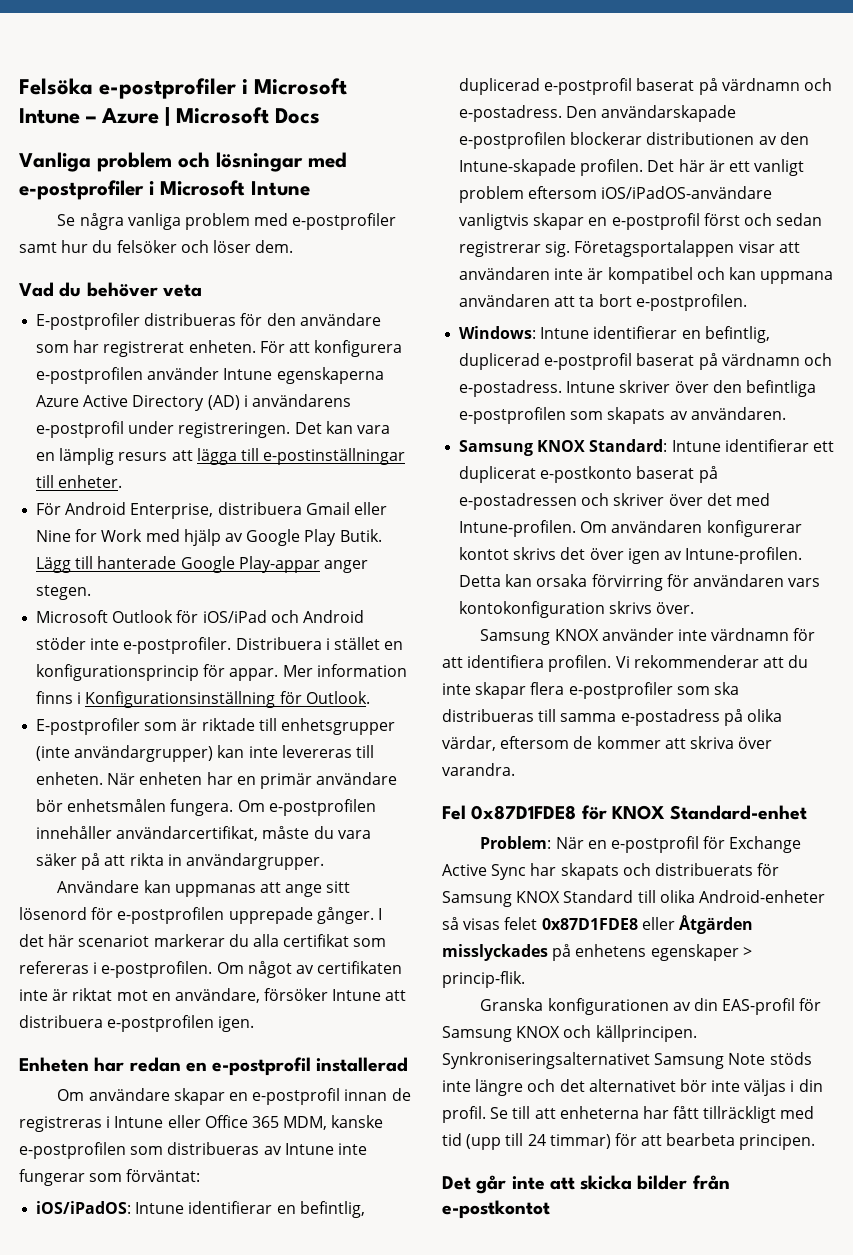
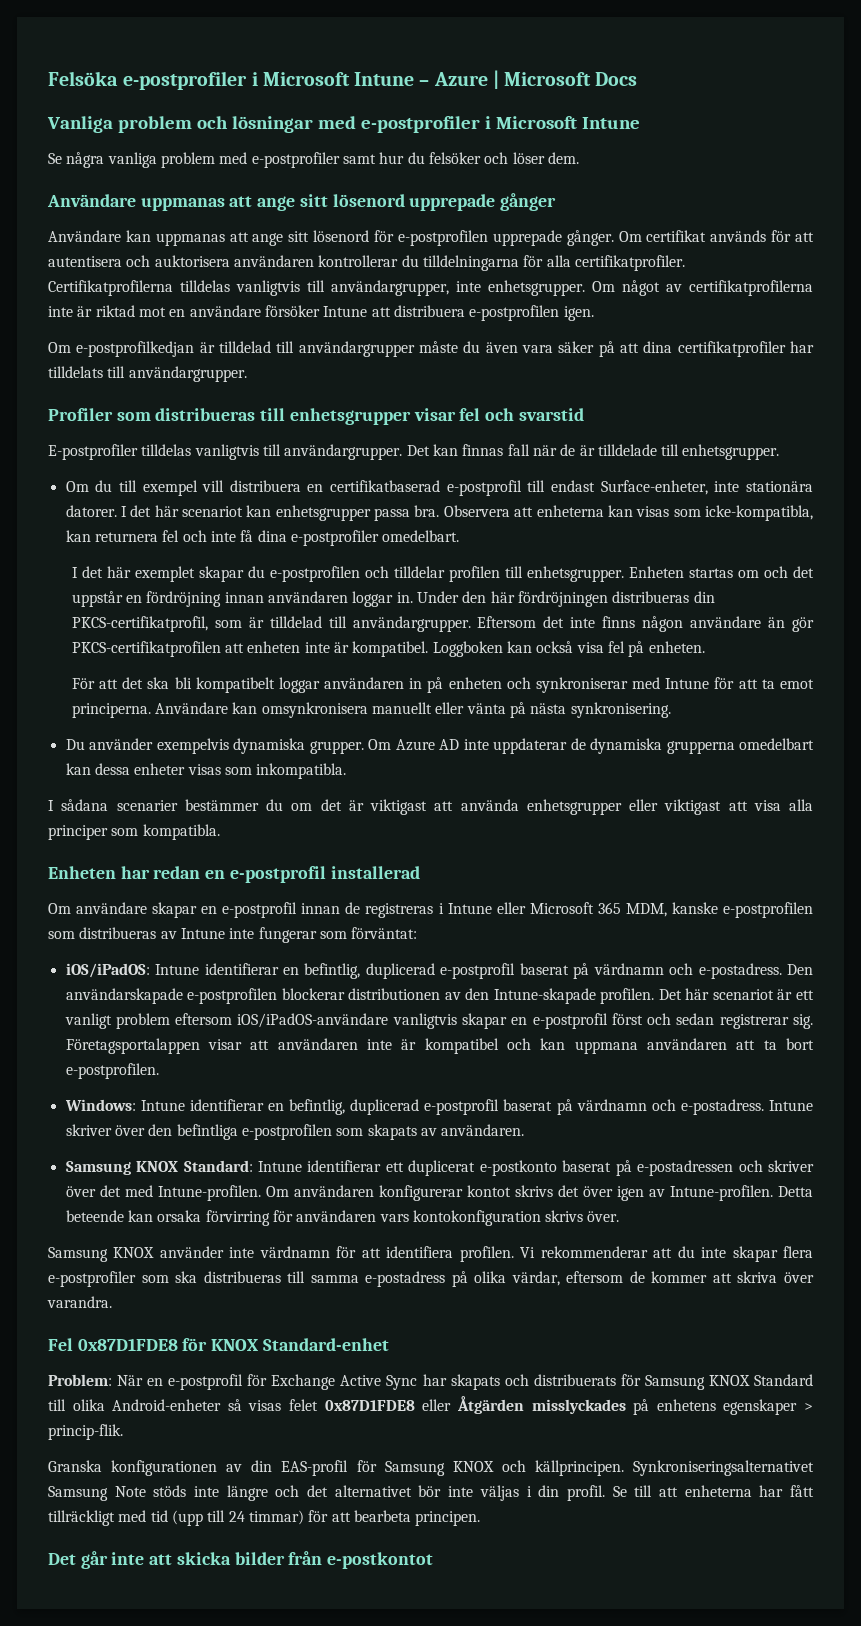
[19,282,202,297] [36,313,381,330] [36,340,403,357] [36,367,384,384] [36,394,351,411] [36,421,390,438] [36,448,406,465] [36,475,123,488] [36,502,387,519] [36,529,382,546] [36,556,368,573] [36,585,92,600] [36,610,364,623] [36,637,404,654] [36,664,407,681] [36,691,370,708] [36,718,395,735] [36,745,374,762] [36,772,398,789] [36,799,376,816] [36,826,371,841] [36,853,324,870] Vad du behöver veta // E-postprofiler distribueras för den användare som har registrerat enheten. För att konfigurera e-postprofilen använder Intune egenskaperna Azure Active Directory (AD) i användarens e-postprofil under registreringen. Det kan vara en lämplig resurs att lägga till e-postinställningar till enheter. // För Android Enterprise, distribuera Gmail eller Nine for Work med hjälp av Google Play Butik. Lägg till hanterade Google Play-appar anger stegen. // Microsoft Outlook för iOS/iPad och Android stöder inte e-postprofiler. Distribuera i stället en konfigurationsprincip för appar. Mer information finns i Konfigurationsinställning för Outlook. // E-postprofiler som är riktade till enhetsgrupper (inte användargrupper) kan inte levereras till enheten. När enheten har en primär användare bör enhetsmålen fungera. Om e-postprofilen innehåller användarcertifikat, måste du vara säker på att rikta in användargrupper. -> [47,193,557,211] Användare uppmanas att ange sitt lösenord upprepade gånger
[377,908,382,920] [19,934,387,947] [19,961,213,978] I det här scenariot markerar du alla certifikat som refereras i e-postprofilen. -> [618,230,815,242] [48,255,685,271] [48,280,585,296] Om certifikat används för att autentisera och auktorisera användaren kontrollerar du tilldelningarna för alla certifikatprofiler. Certifikatprofilerna tilldelas vanligtvis till användargrupper, inte enhetsgrupper.
[317,961,403,974] [19,988,113,1001] certifikaten inte är riktat -> [689,280,813,296] [48,305,135,317] certifikatprofilerna inte är riktad
[174,988,260,1003] användare, -> [189,305,261,317] användare
(255, 1024) none -> [48,341,815,357] [48,366,247,382] [48,408,584,425] [48,444,780,460] [65,480,813,496] [65,505,814,521] [65,530,460,546] [71,566,815,582] [71,591,715,607] [71,616,814,632] [71,641,705,657] [71,677,815,693] [71,702,671,718] [65,738,814,754] [65,763,347,779] [48,799,813,815] [48,824,220,840] // Om e-postprofilkedjan är tilldelad till användargrupper måste du även vara säker på att dina certifikatprofiler har tilldelats till användargrupper. // Profiler som distribueras till enhetsgrupper visar fel och svarstid // E-postprofiler tilldelas vanligtvis till användargrupper. Det kan finnas fall när de är tilldelade till enhetsgrupper. // Om du till exempel vill distribuera en certifikatbaserad e-postprofil till endast Surface-enheter, inte stationära datorer. I det här scenariot kan enhetsgrupper passa bra. Observera att enheterna kan visas som icke-kompatibla, kan returnera fel och inte få dina e-postprofiler omedelbart. // I det här exemplet skapar du e-postprofilen och tilldelar profilen till enhetsgrupper. Enheten startas om och det uppstår en fördröjning innan användaren loggar in. Under den här fördröjningen distribueras din PKCS-certifikatprofil, som är tilldelad till användargrupper. Eftersom det inte finns någon användare än gör PKCS-certifikatprofilen att enheten inte är kompatibel. Loggboken kan också visa fel på enheten. // För att det ska bli kompatibelt loggar användaren in på enheten och synkroniserar med Intune för att ta emot principerna. Användare kan omsynkronisera manuellt eller vänta på nästa synkronisering. // Du använder exempelvis dynamiska grupper. Om Azure AD inte uppdaterar de dynamiska grupperna omedelbart kan dessa enheter visas som inkompatibla. // I sådana scenarier bestämmer du om det är viktigast att använda enhetsgrupper eller viktigast att visa alla principer som kompatibla.
[204,1115,248,1128] Office -> [529,902,594,914] Microsoft
(705, 165) none -> [712,989,774,1000] scenariot
(502, 581) none -> [65,1210,124,1222] beteende

